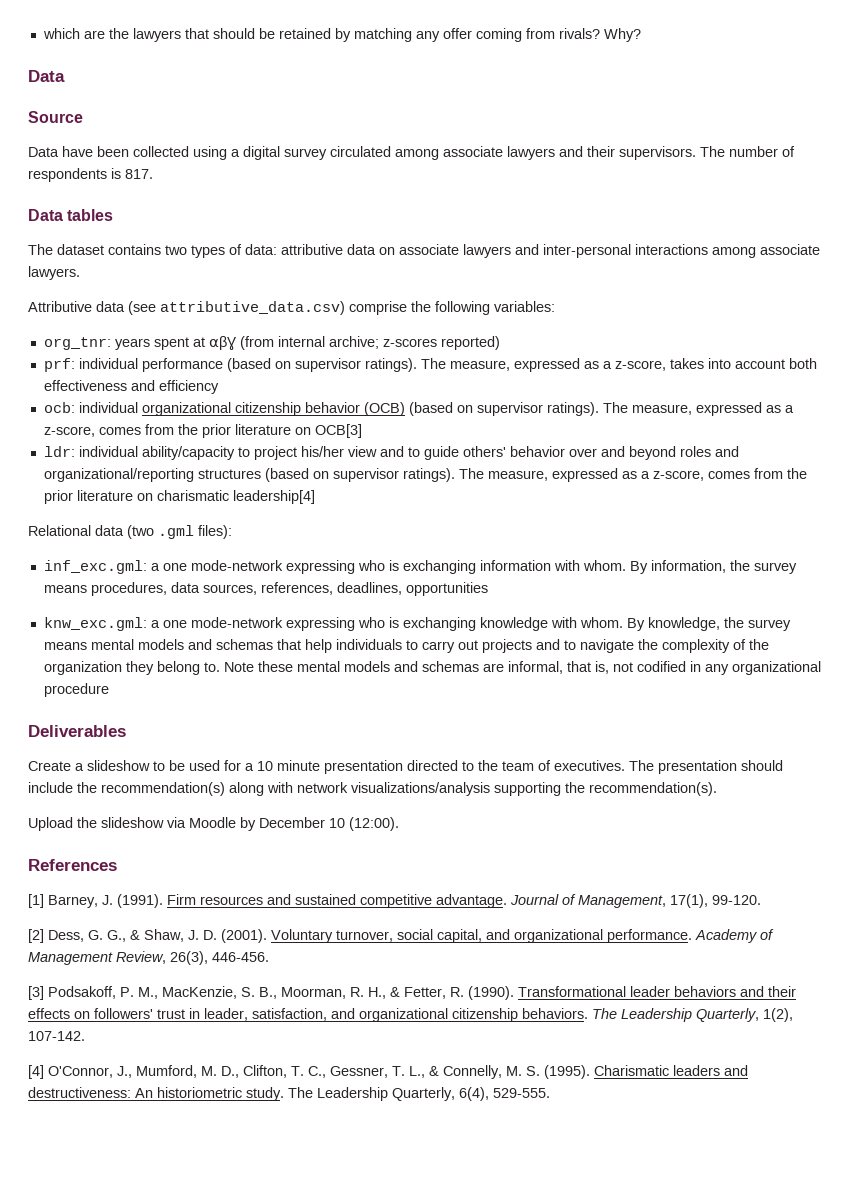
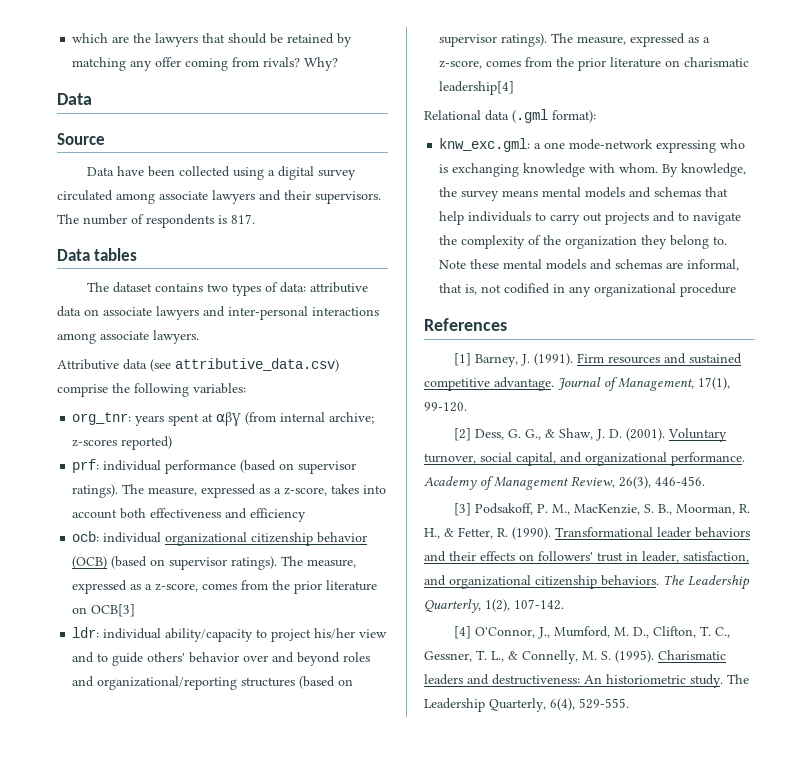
[127,525,232,539] [43,560,797,574] [43,582,488,596] (two .gml files): // inf_exc.gml: a one mode-network expressing who is exchanging information with whom. By information, the survey means procedures, data sources, references, deadlines, opportunities -> [512,109,596,123] (.gml format):
[28,725,126,737] [28,760,783,774] [28,782,717,796] [28,817,399,831] // Deliverables // Create a slideshow to be used for a 10 minute presentation directed to the team of executives. The presentation should include the recommendation(s) along with network visualizations/analysis supporting the recommendation(s). // Upload the slideshow via Moodle by December 10 (12:00). -> (737, 290) none

